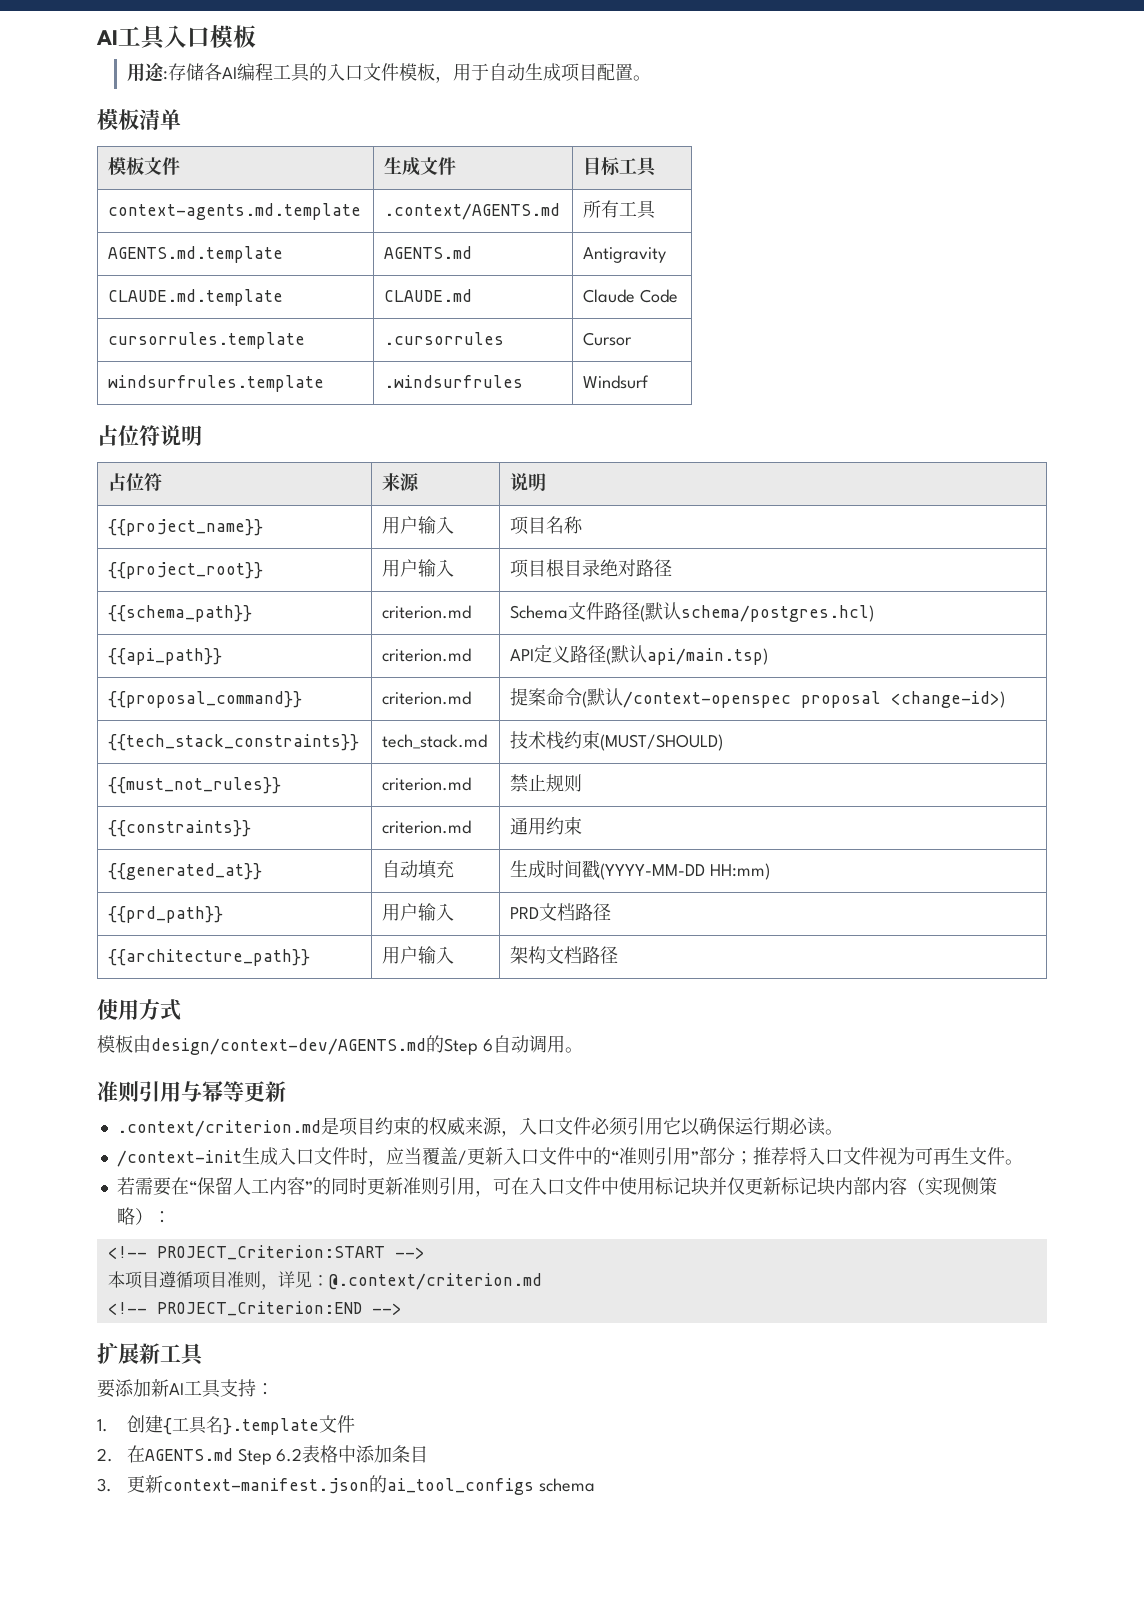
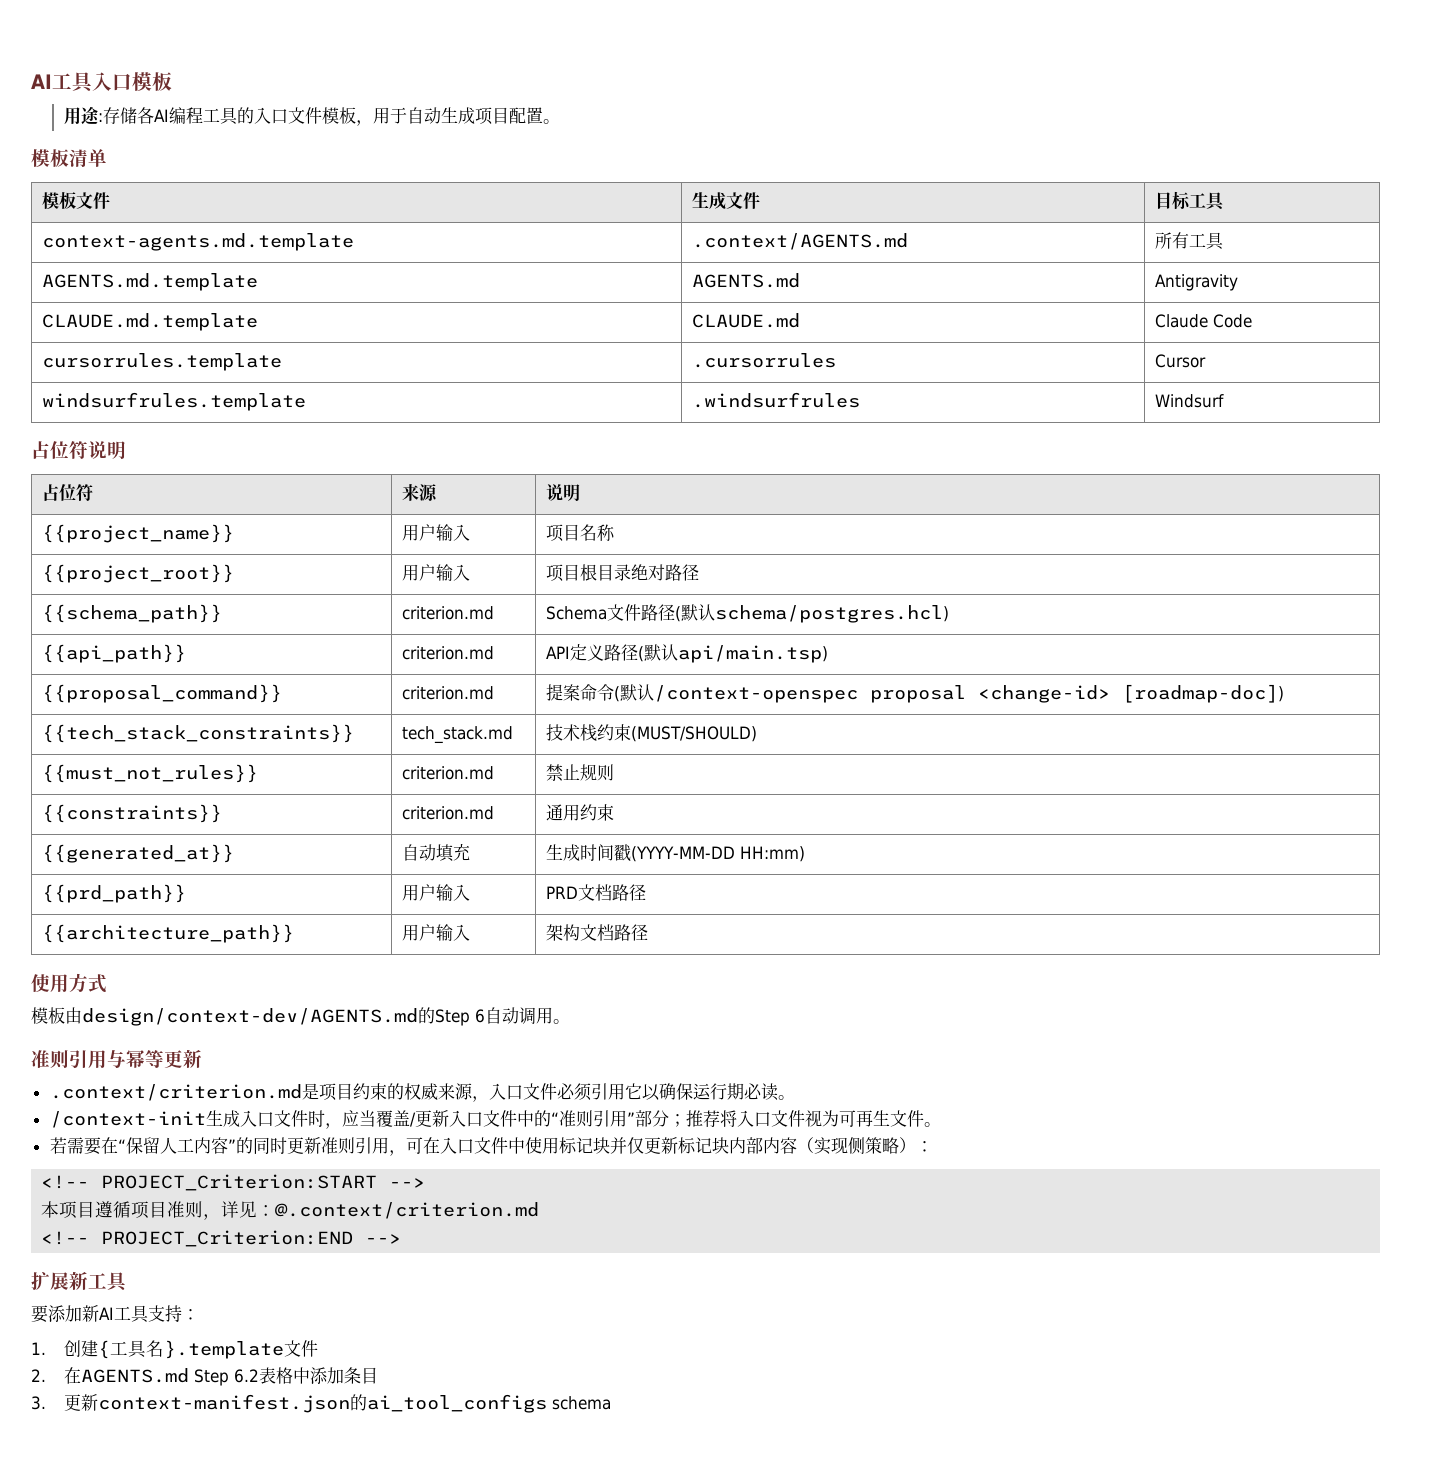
[891,691,1006,708] <change-id>) -> [977,684,1284,703] <change-id> [roadmap-doc])

